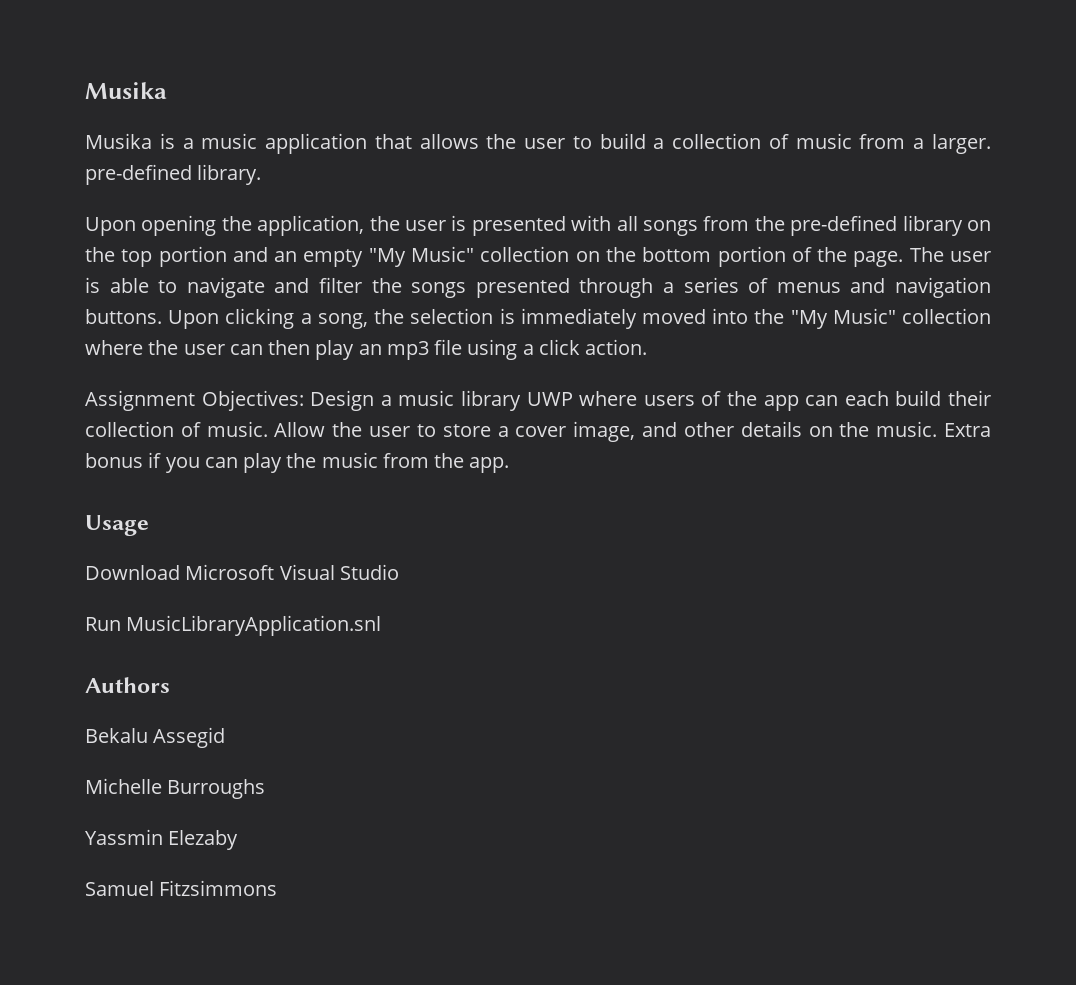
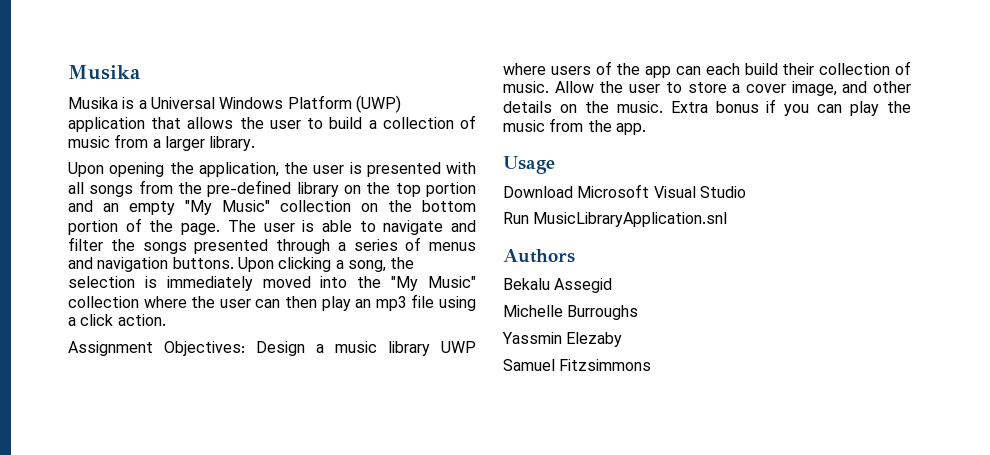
[201,133,258,149] music -> [150,95,401,113] Universal Windows Platform (UWP)
[931,134,991,154] [85,164,192,185] larger. pre-defined -> [164,136,205,151] larger

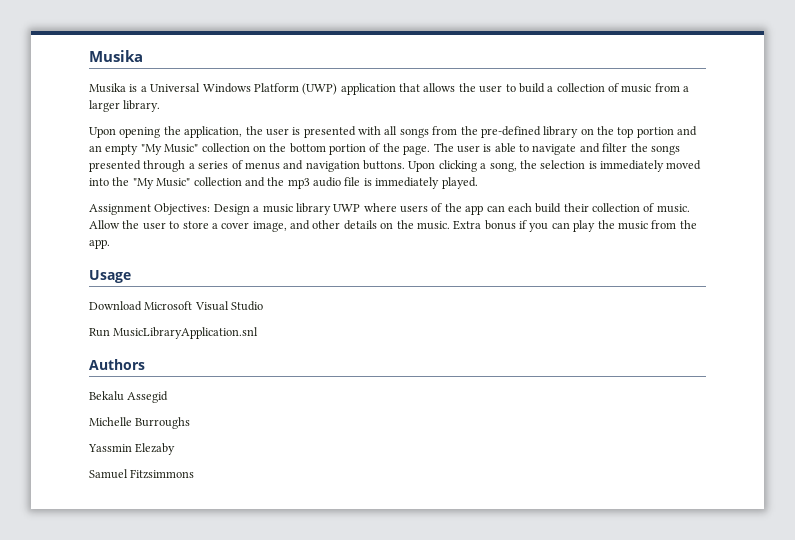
[143,294,477,311] [68,314,166,326] where the user can then play an mp3 file using a click action. -> [244,177,478,189] and the mp3 audio file is immediately played.

